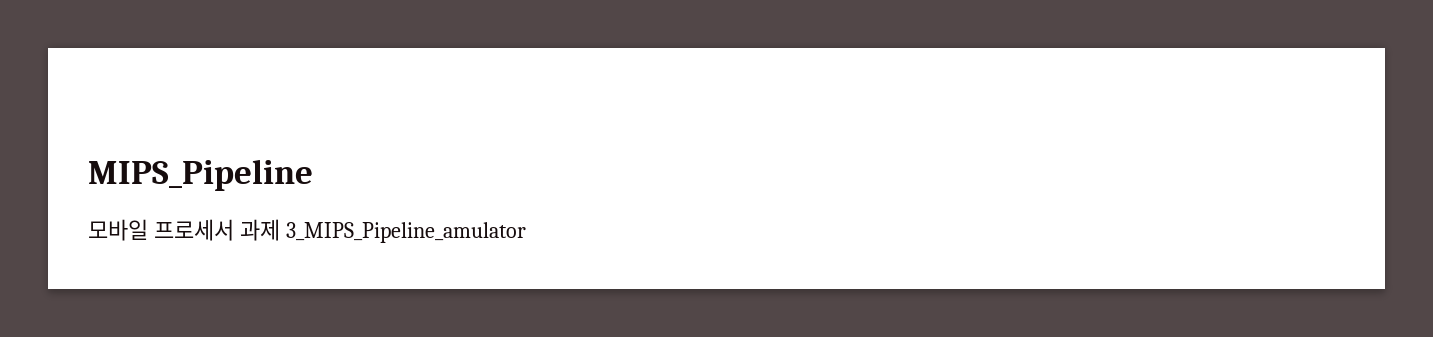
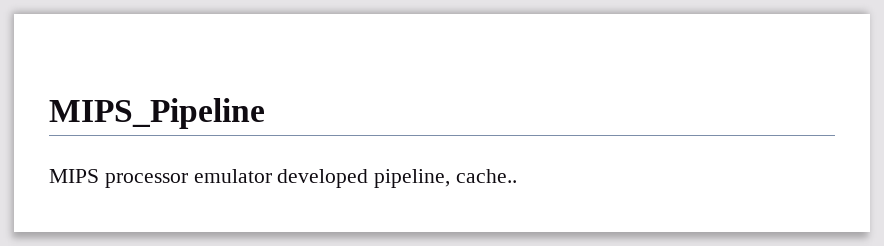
[88,219,526,243] 모바일 프로세서 과제 3_MIPS_Pipeline_amulator -> [49,169,518,188] MIPS processor emulator developed pipeline, cache..

